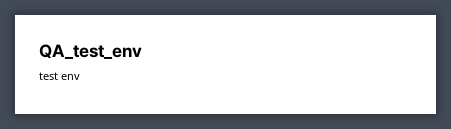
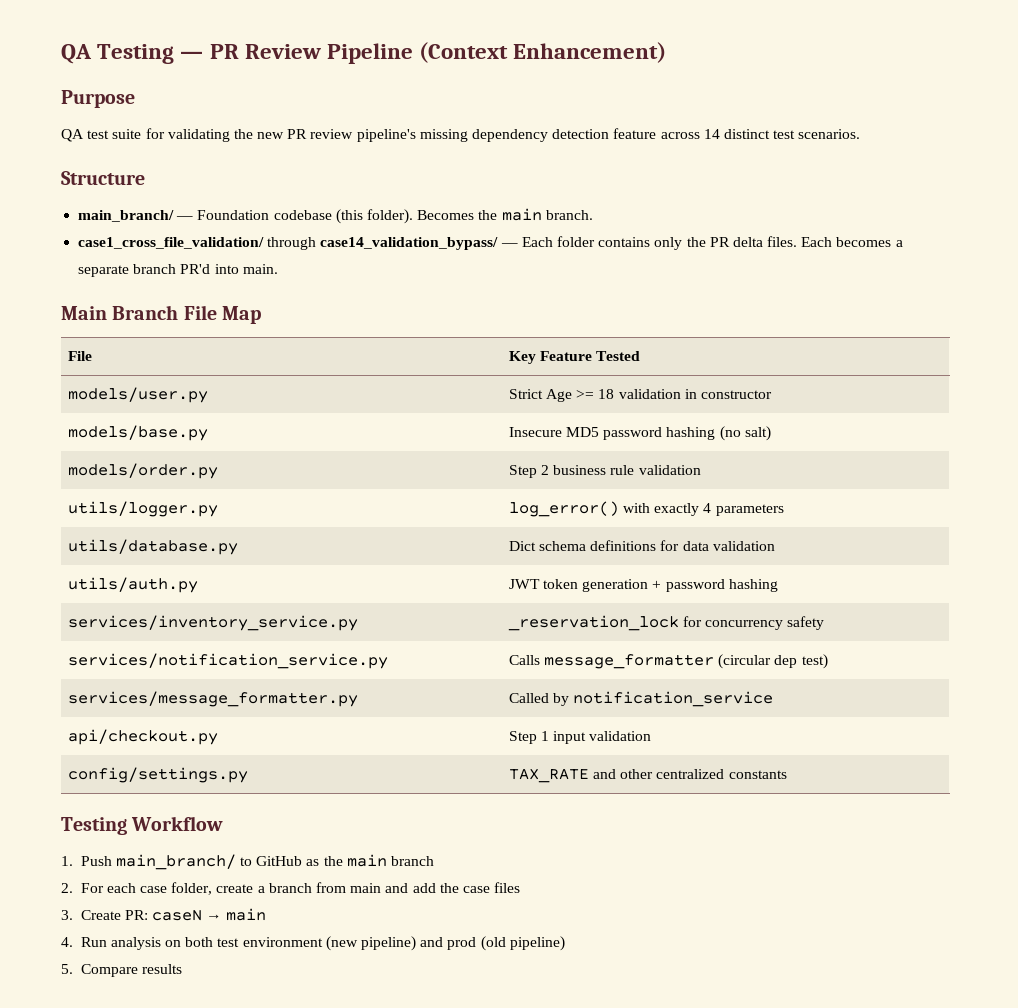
[39,44,142,59] [39,72,80,80] QA_test_env // test env -> [61,42,667,64] [61,90,135,108] [61,128,861,142] [61,171,145,185] [78,208,593,224] [78,236,903,250] [78,264,278,277] [61,305,262,324] [67,351,92,361] [508,351,641,364] [67,387,208,403] [508,389,772,402] [67,425,208,441] [508,426,771,441] [67,463,218,479] [508,465,701,478] [67,501,218,517] [508,501,784,517] [67,539,238,555] [508,540,775,551] [67,577,198,593] [508,579,778,592] [67,615,358,631] [507,615,825,631] [67,653,388,669] [508,654,828,669] [67,691,358,707] [508,691,774,707] [67,729,218,745] [508,731,652,744] [67,767,248,783] [508,768,787,783] [61,816,224,835] [61,854,435,870] [61,882,521,895] [61,908,267,921] [61,936,565,951] [61,964,182,977] QA Testing — PR Review Pipeline (Context Enhancement) // Purpose // QA test suite for validating the new PR review pipeline's missing dependency detection feature across 14 distinct test scenarios. // Structure // main_branch/ — Foundation codebase (this folder). Becomes the main branch. // case1_cross_file_validation/ through case14_validation_bypass/ — Each folder contains only the PR delta files. Each becomes a separate branch PR'd into main. // Main Branch File Map // File | Key Feature Tested // models/user.py | Strict Age >= 18 validation in constructor // models/base.py | Insecure MD5 password hashing (no salt) // models/order.py | Step 2 business rule validation // utils/logger.py | log_error() with exactly 4 parameters // utils/database.py | Dict schema definitions for data validation // utils/auth.py | JWT token generation + password hashing // services/inventory_service.py | _reservation_lock for concurrency safety // services/notification_service.py | Calls message_formatter (circular dep test) // services/message_formatter.py | Called by notification_service // api/checkout.py | Step 1 input validation // config/settings.py | TAX_RATE and other centralized constants // Testing Workflow // 1. Push main_branch/ to GitHub as the main branch // 2. For each case folder, create a branch from main and add the case files // 3. Create PR: caseN → main // 4. Run analysis on both test environment (new pipeline) and prod (old pipeline) // 5. Compare results

